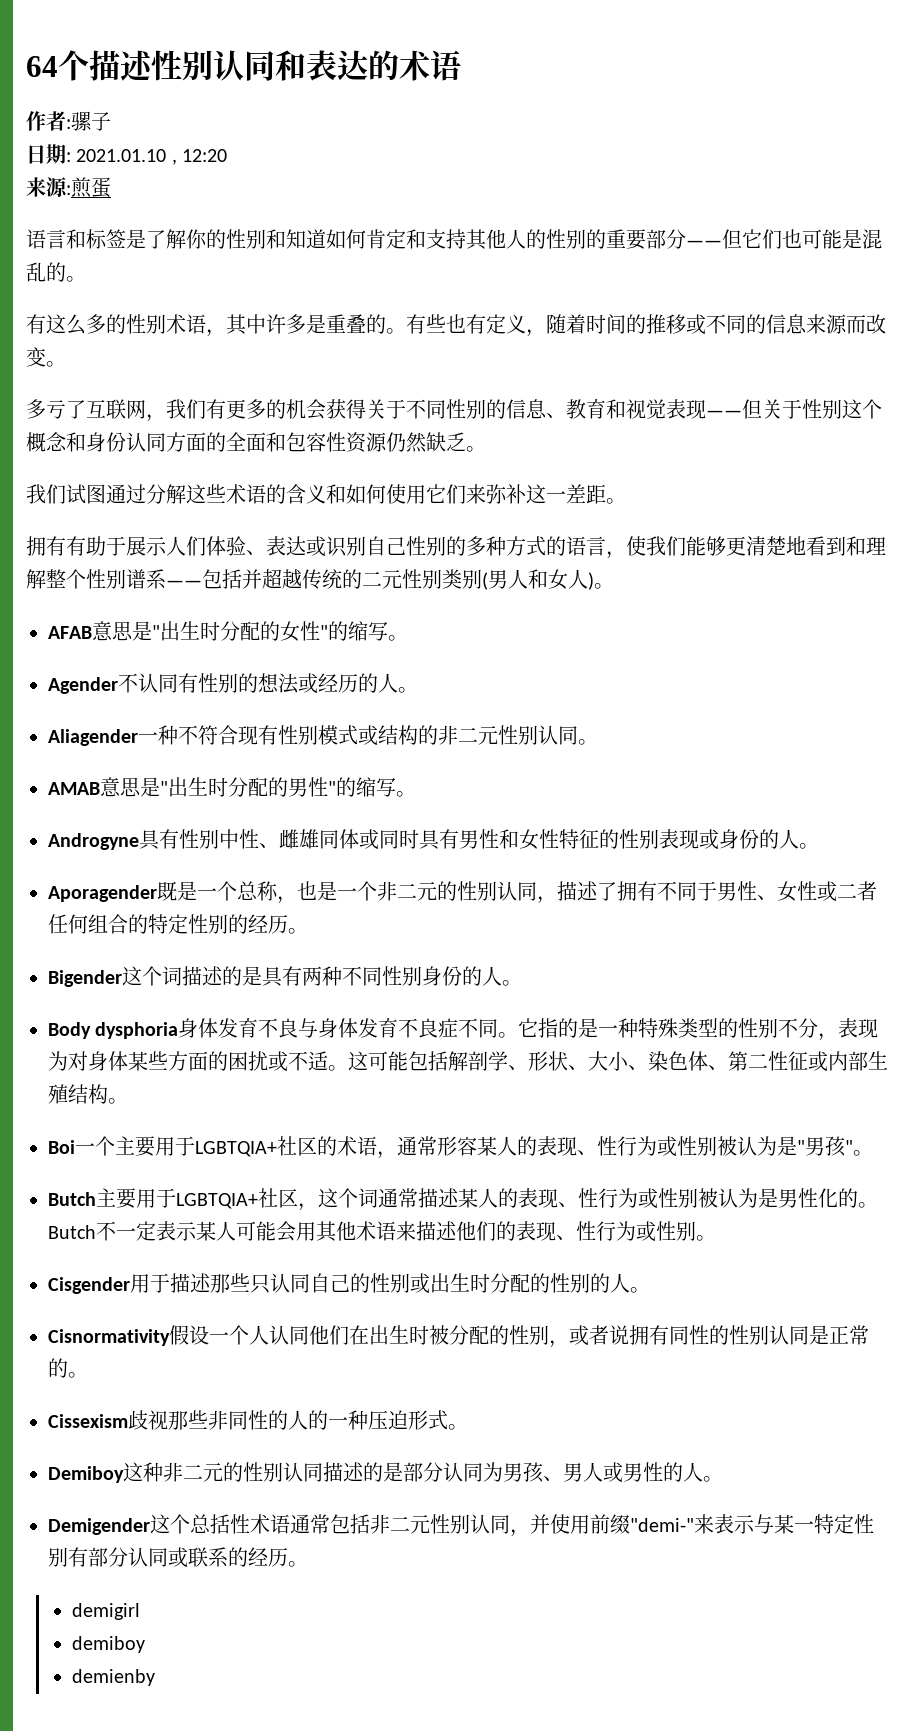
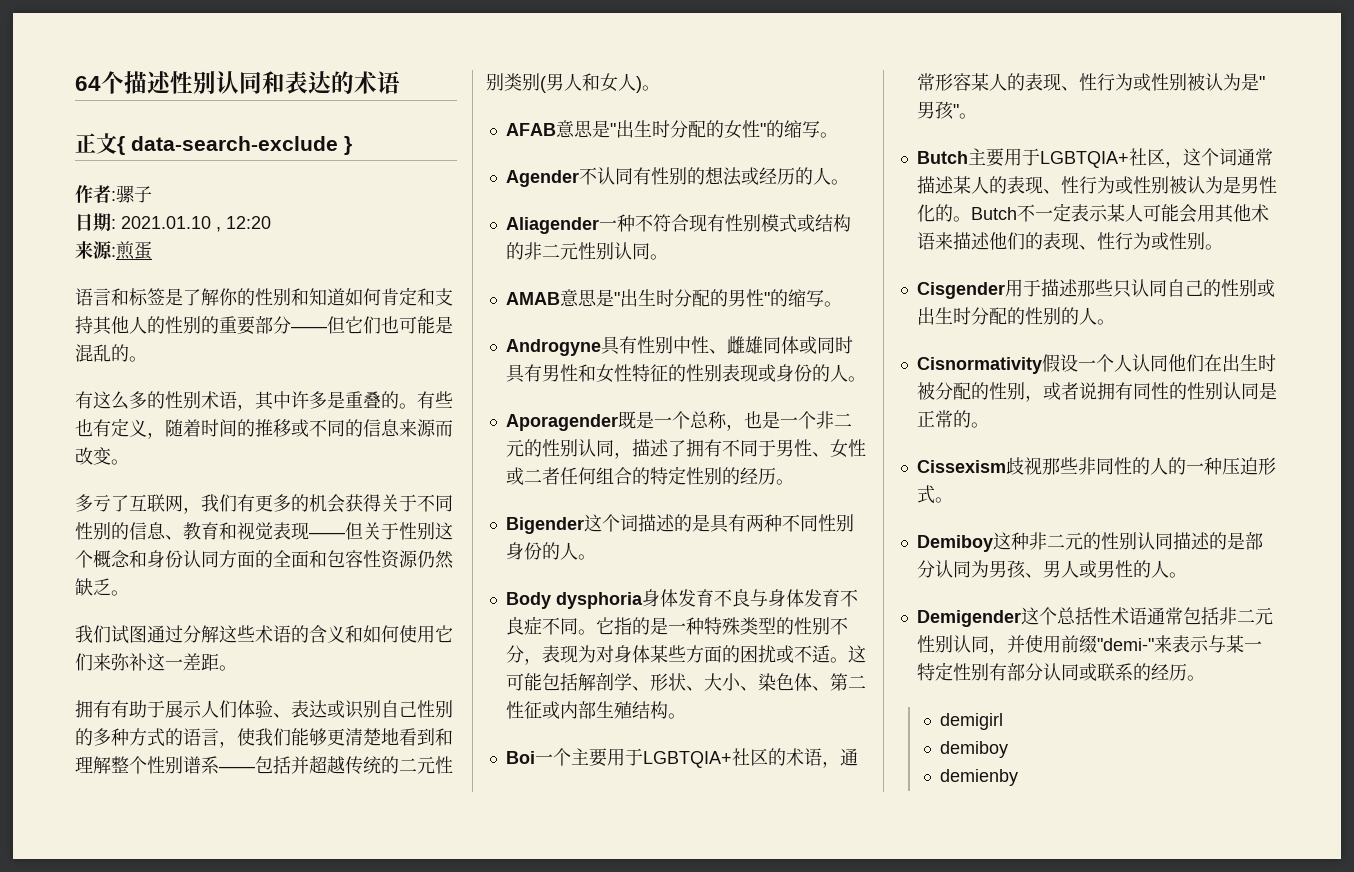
(461, 65) none -> [75,133,352,155] // 正文{ data-search-exclude }

